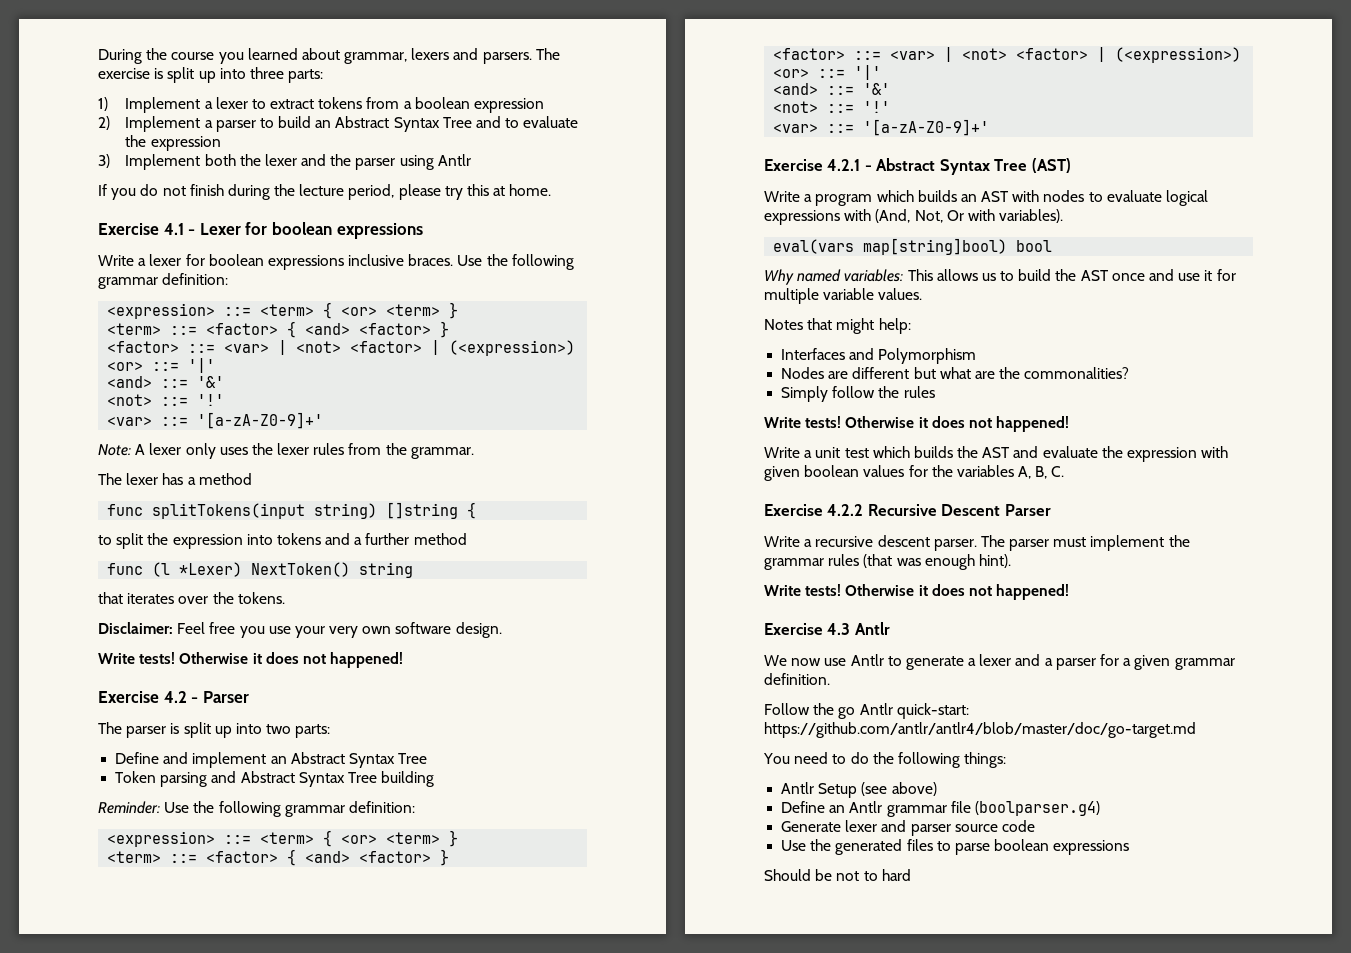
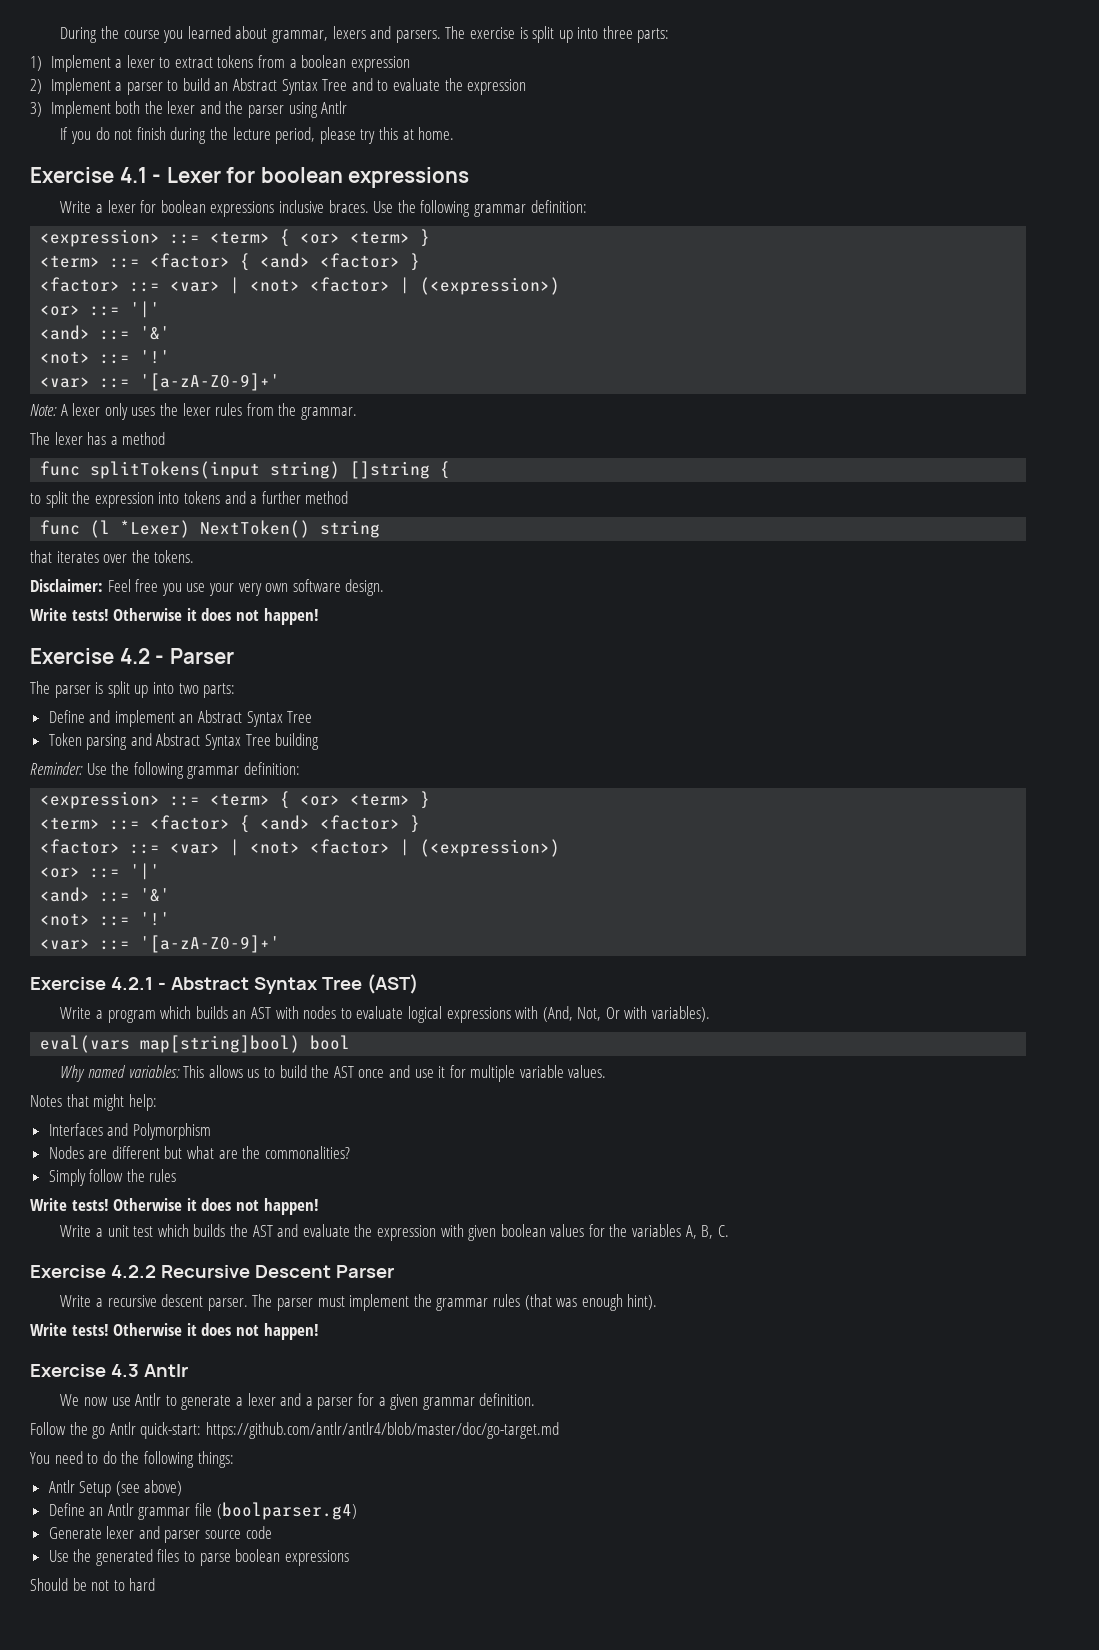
[330,652,404,668] happened! -> [263,608,319,625] happen!
[996,416,1070,432] happened! -> [263,1198,319,1215] happen!
[996,584,1070,600] happened! -> [263,1323,319,1340] happen!

